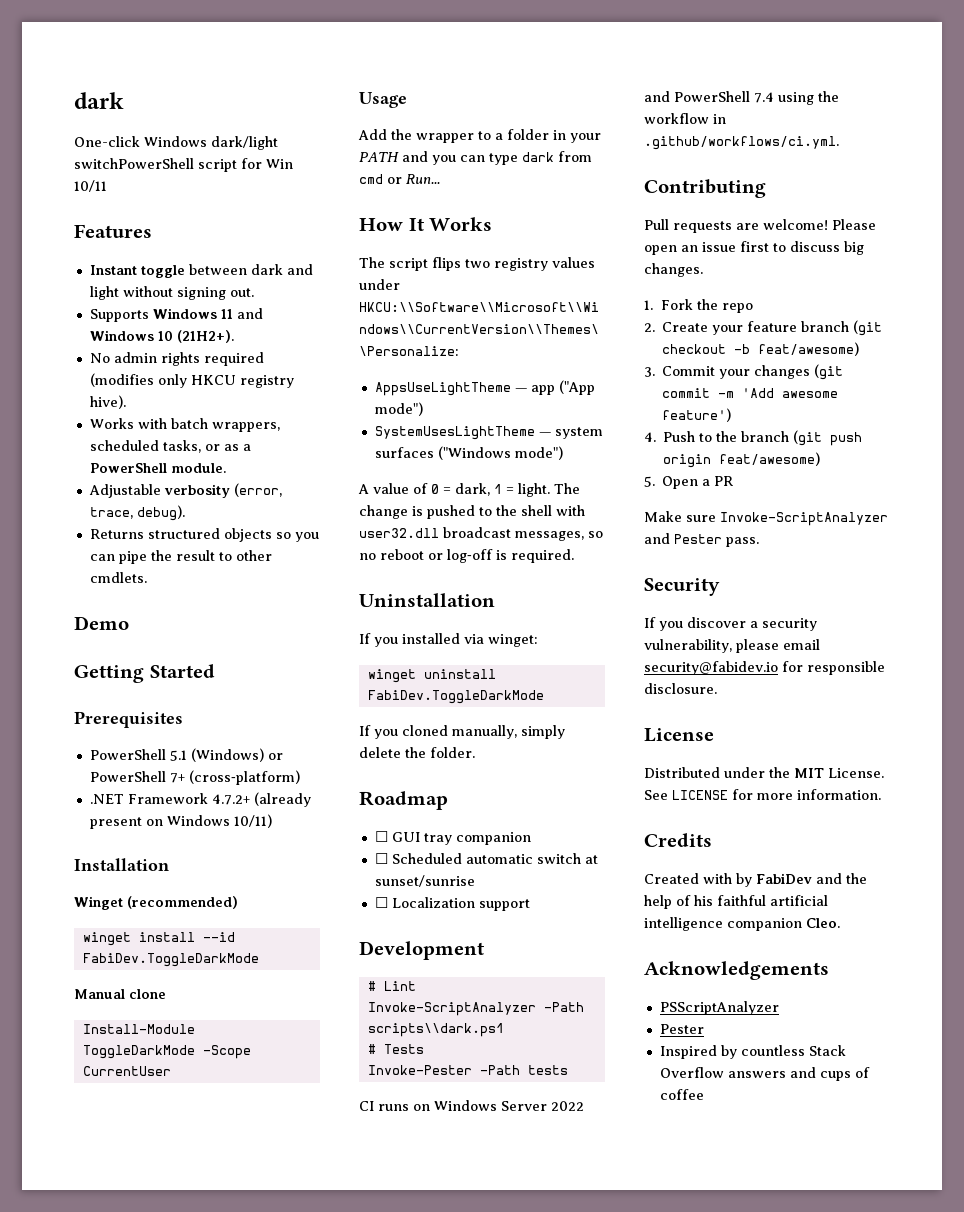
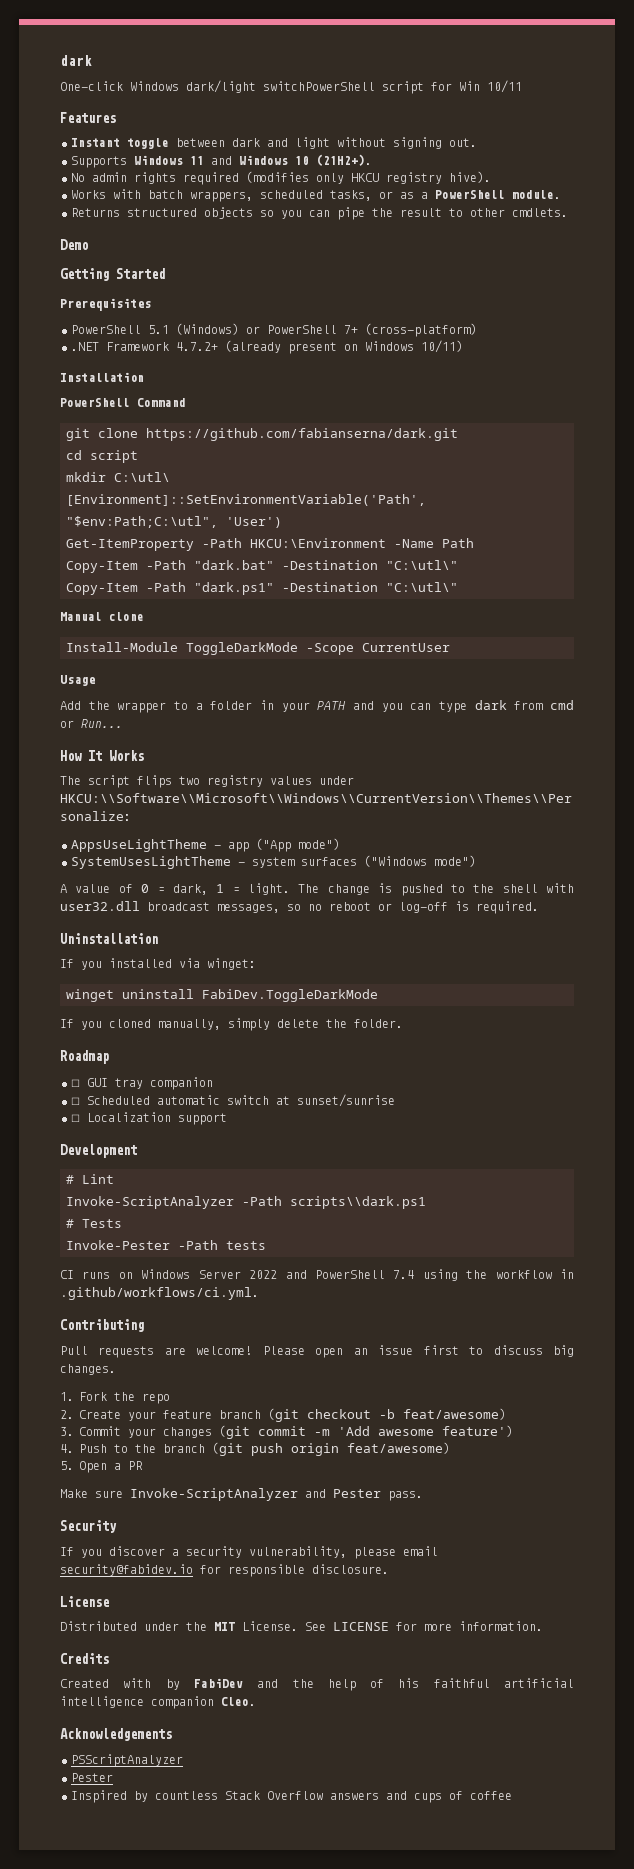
[88,483,282,498] [89,505,185,521] // Adjustable verbosity (error, trace, debug). -> (561, 194) none
[74,896,238,910] [82,932,235,946] [82,953,259,967] Winget (recommended) // winget install --id FabiDev.ToggleDarkMode -> [60,398,186,407] [66,428,458,441] [66,450,138,463] [66,472,170,482] [66,494,426,506] [66,516,282,528] [66,538,474,551] [66,560,458,573] [66,582,458,595] PowerShell Command // git clone https://github.com/fabianserna/dark.git // cd script // mkdir C:\utl\ // [Environment]::SetEnvironmentVariable('Path', "$env:Path;C:\utl", 'User') // Get-ItemProperty -Path HKCU:\Environment -Name Path // Copy-Item -Path "dark.bat" -Destination "C:\utl\" // Copy-Item -Path "dark.ps1" -Destination "C:\utl\"

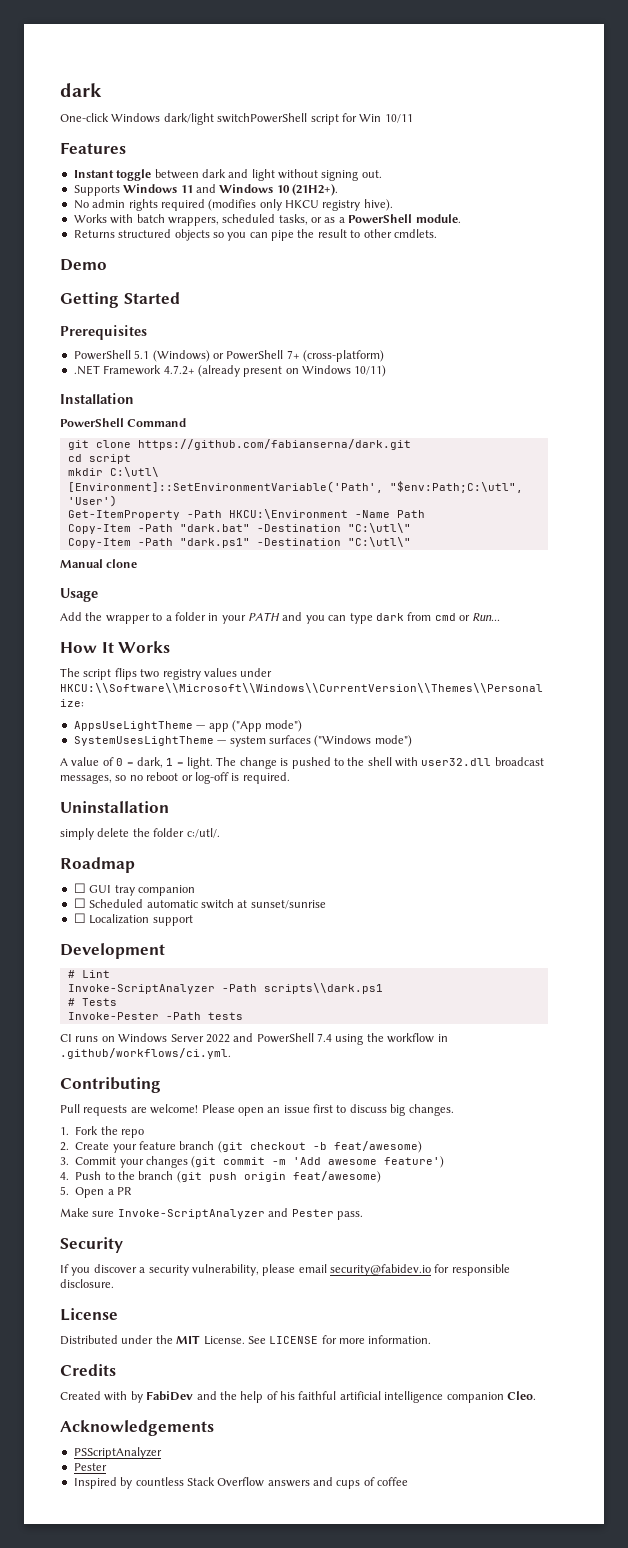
[66,642,450,655] // Install-Module ToggleDarkMode -Scope CurrentUser -> (138, 563) none
[60,958,256,970] [66,989,378,1002] [60,1019,221,1030] If you installed via winget: // winget uninstall FabiDev.ToggleDarkMode // If you cloned manually, -> (169, 807) none
[354,1019,403,1028] folder. -> [153,828,220,838] folder c:/utl/.

